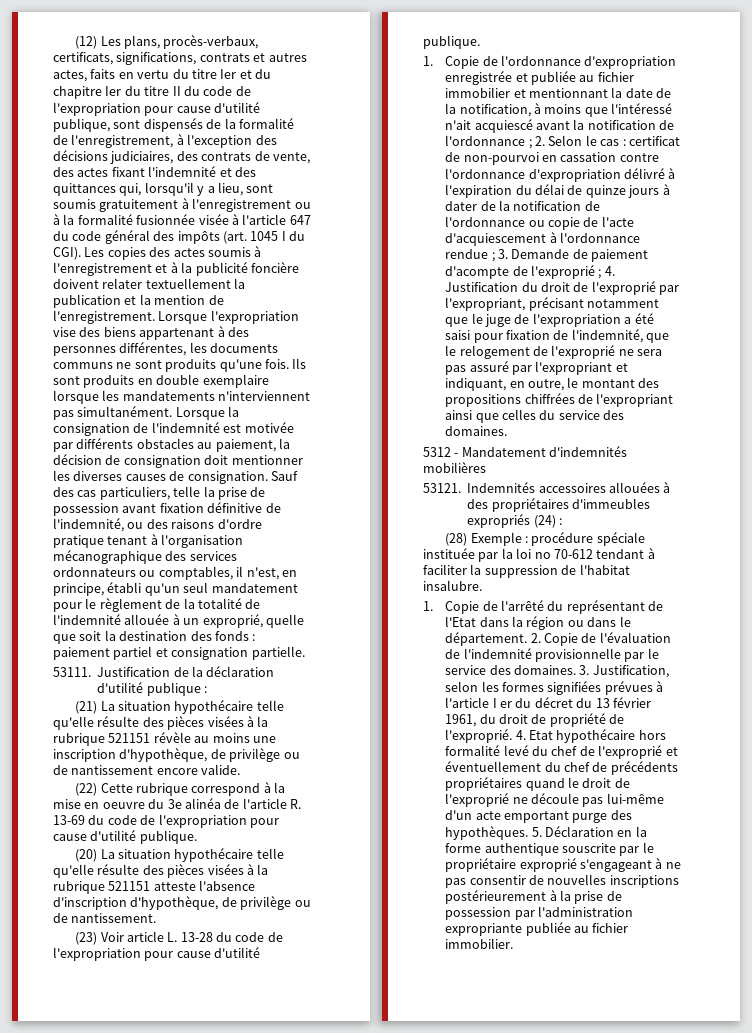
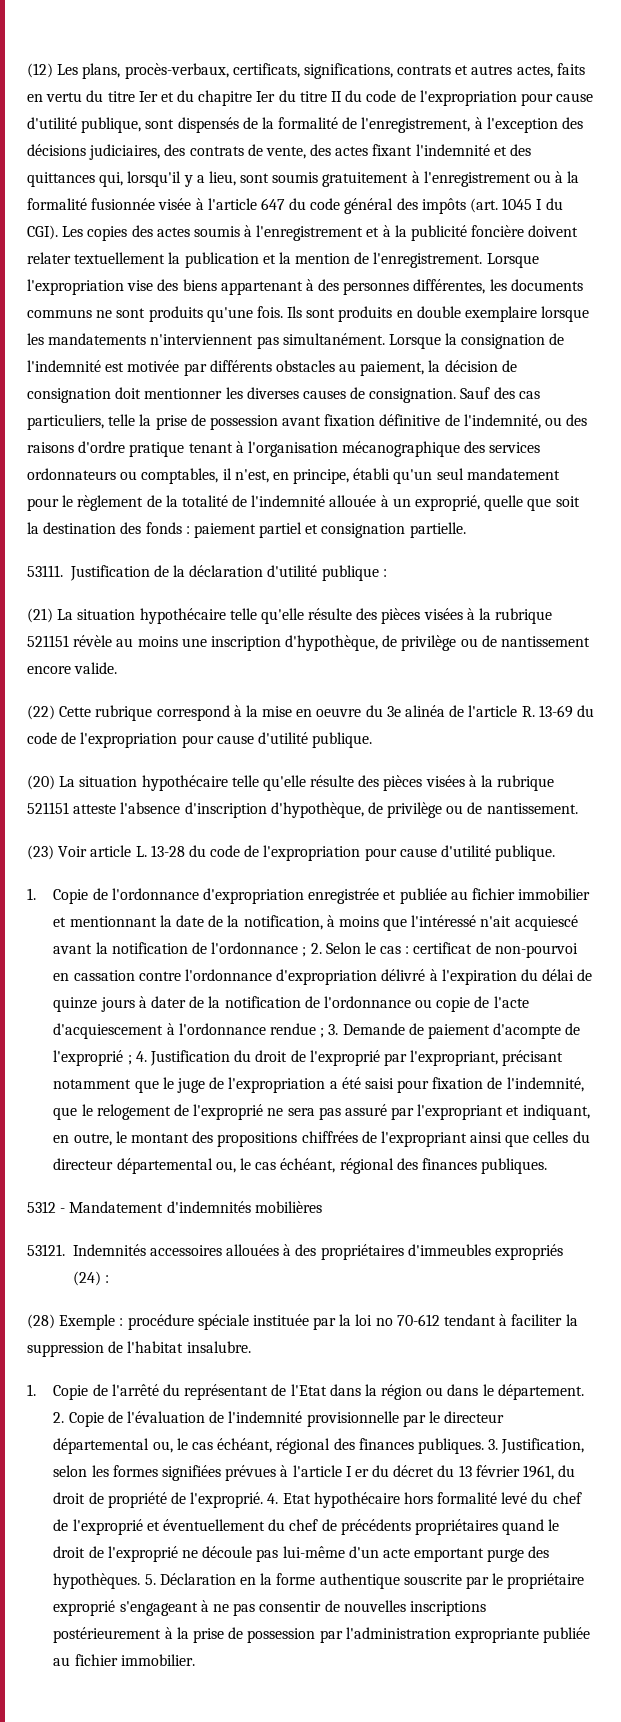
[558,410,625,420] [445,426,508,436] service des domaines. -> [53,1158,548,1174] directeur départemental ou, le cas échéant, régional des finances publiques.
[445,665,577,675] service des domaines. -> [444,1411,505,1423] [53,1438,484,1454] directeur départemental ou, le cas échéant, régional des finances publiques.

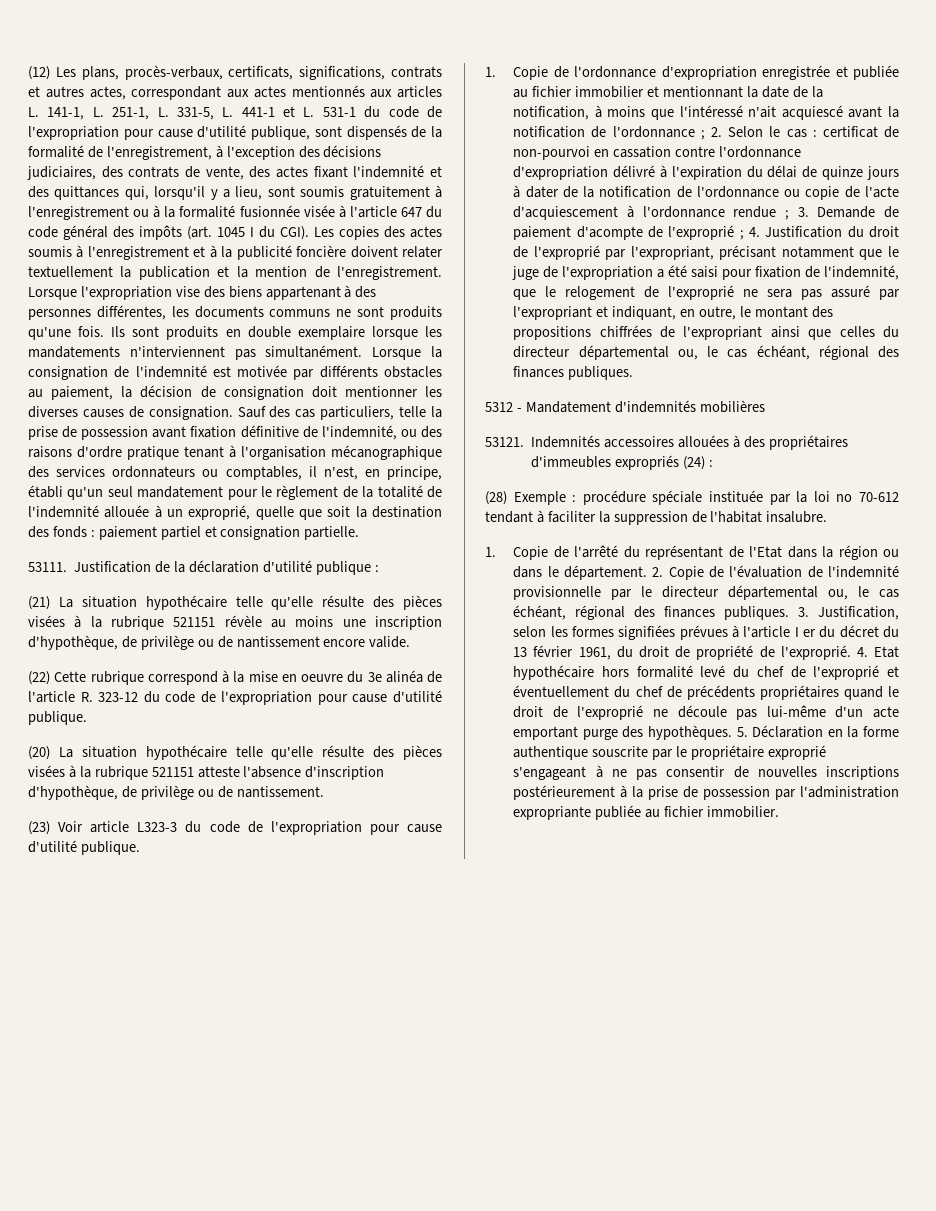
[556,63,585,75] [27,90,343,106] faits en vertu du titre Ier et du chapitre Ier du titre II -> [131,85,442,100] [28,106,356,120] correspondant aux actes mentionnés aux articles L. 141-1, L. 251-1, L. 331-5, L. 441-1 et L. 531-1
[538,705,573,718] 13-69 -> [98,692,139,702] 323-12
[135,845,185,857] L. 13-28 -> [137,822,178,832] L323-3

